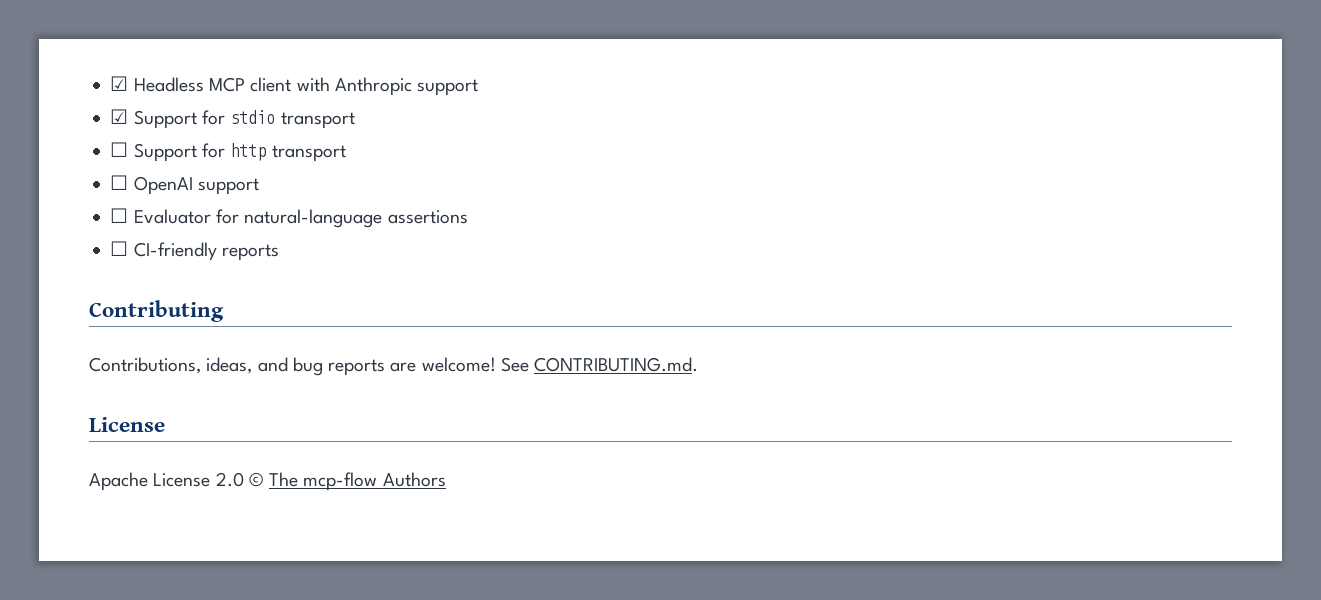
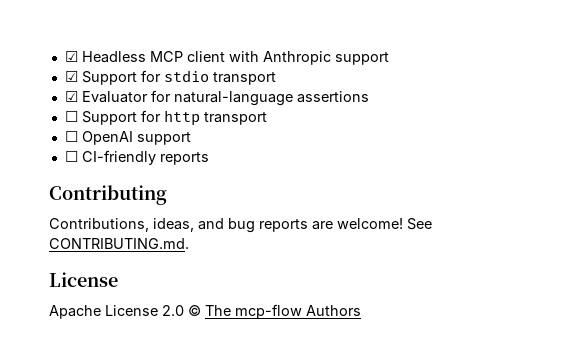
(355, 120) none -> [64,90,369,106] // ☑ Evaluator for natural-language assertions
[110,208,468,228] // ☐ Evaluator for natural-language assertions -> (191, 138) none

